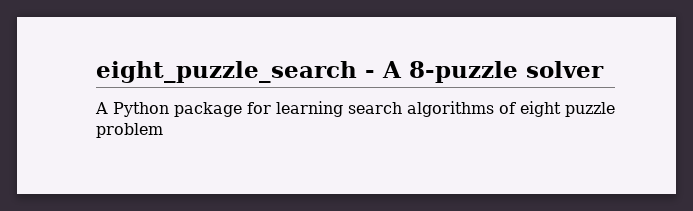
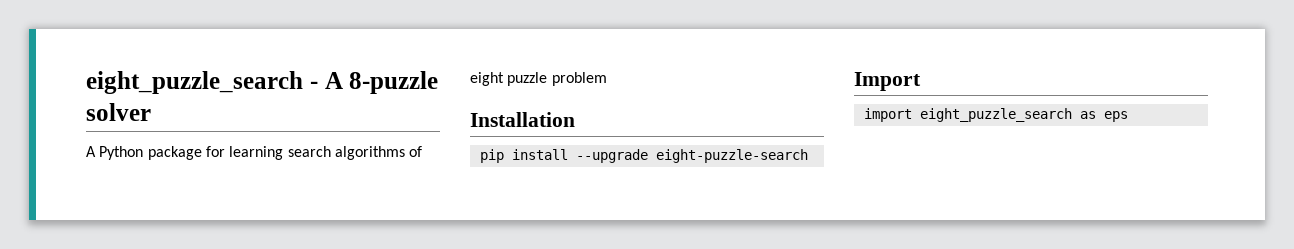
(163, 130) none -> [470,112,575,127] [479,149,808,163] [854,72,921,91] [863,108,1128,122] // Installation // pip install --upgrade eight-puzzle-search // Import // import eight_puzzle_search as eps

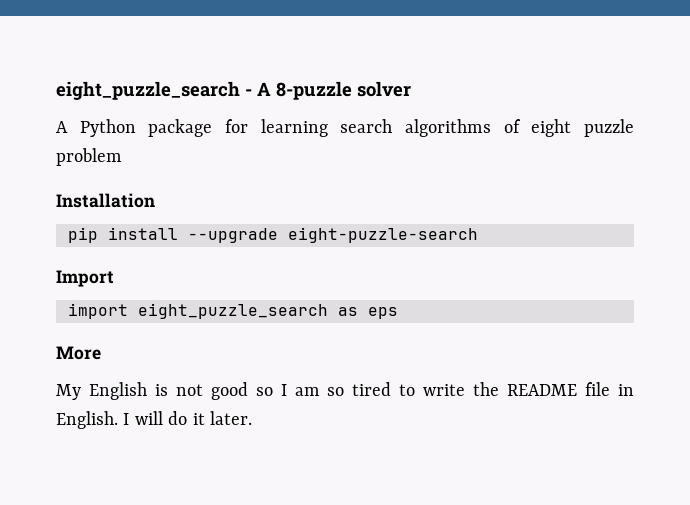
(1128, 116) none -> [56,346,101,360] [56,382,634,400] [56,411,253,429] // More // My English is not good so I am so tired to write the README file in English. I will do it later.

